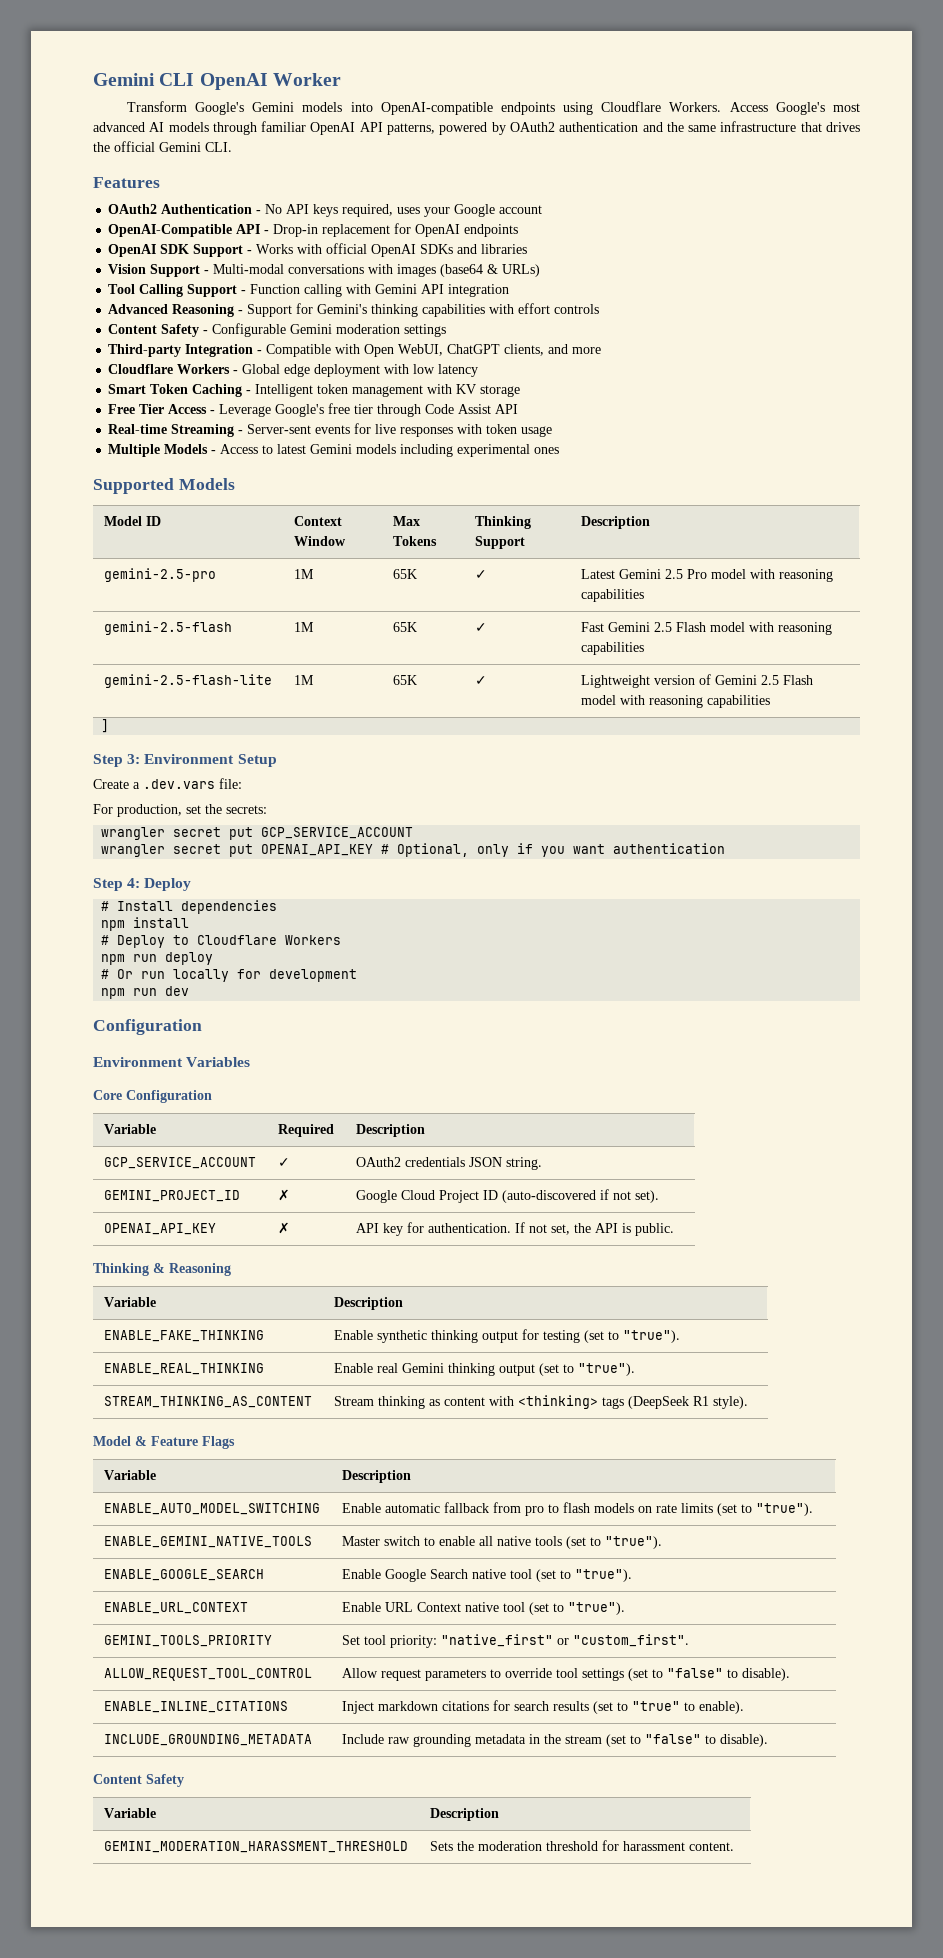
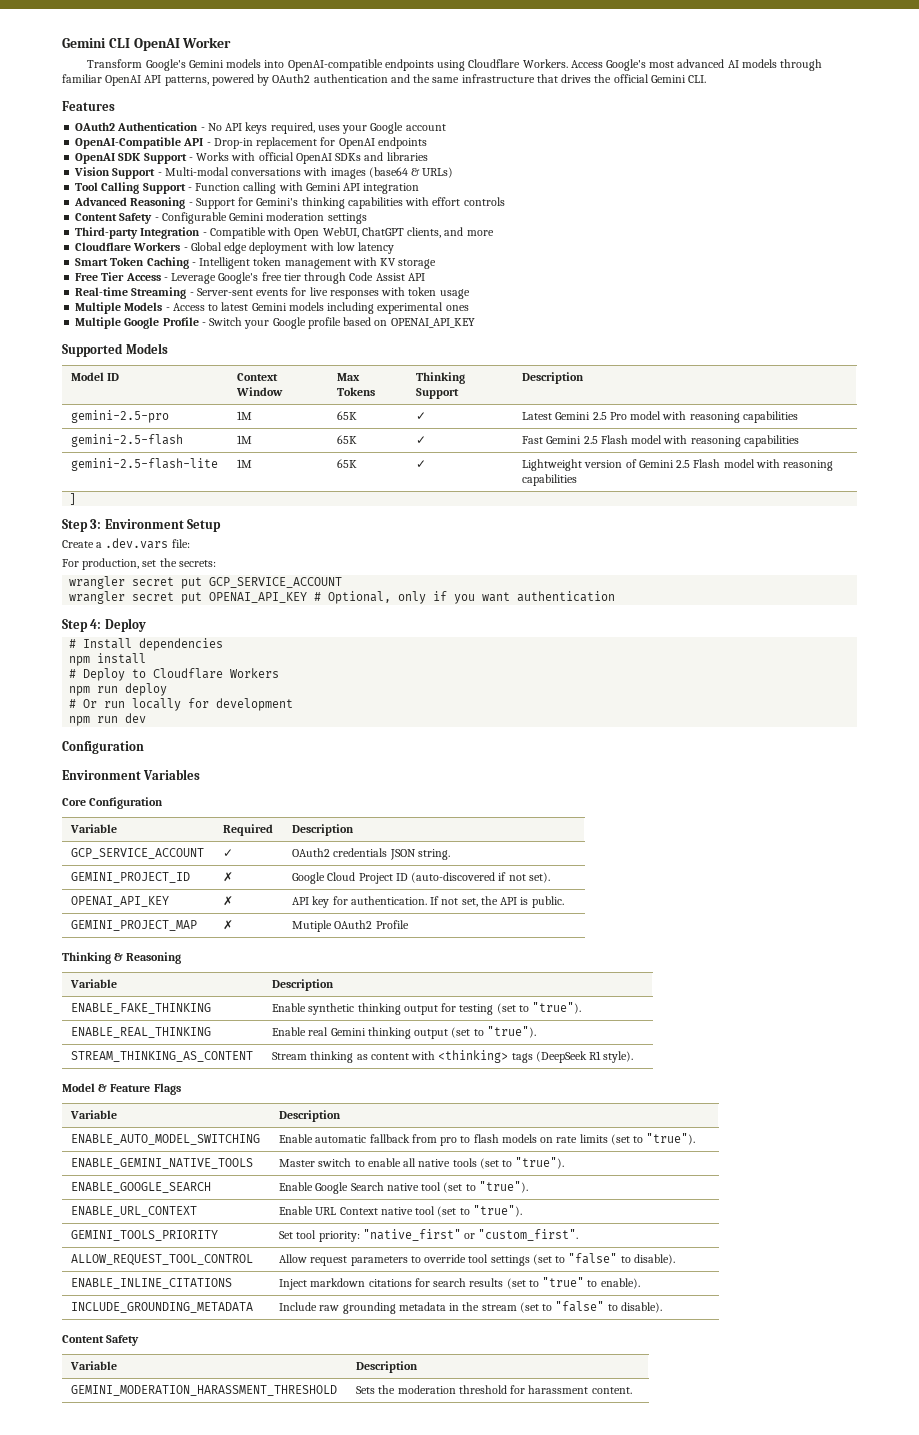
(560, 450) none -> [75,317,475,329] // Multiple Google Profile - Switch your Google profile based on OPENAI_API_KEY
(674, 1229) none -> [71,920,198,931] [223,920,234,930] [292,920,409,932] // GEMINI_PROJECT_MAP | ✗ | Mutiple OAuth2 Profile

